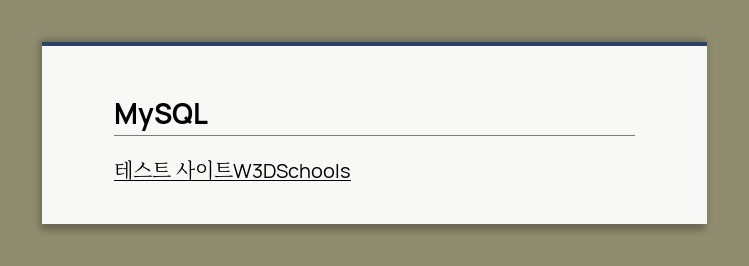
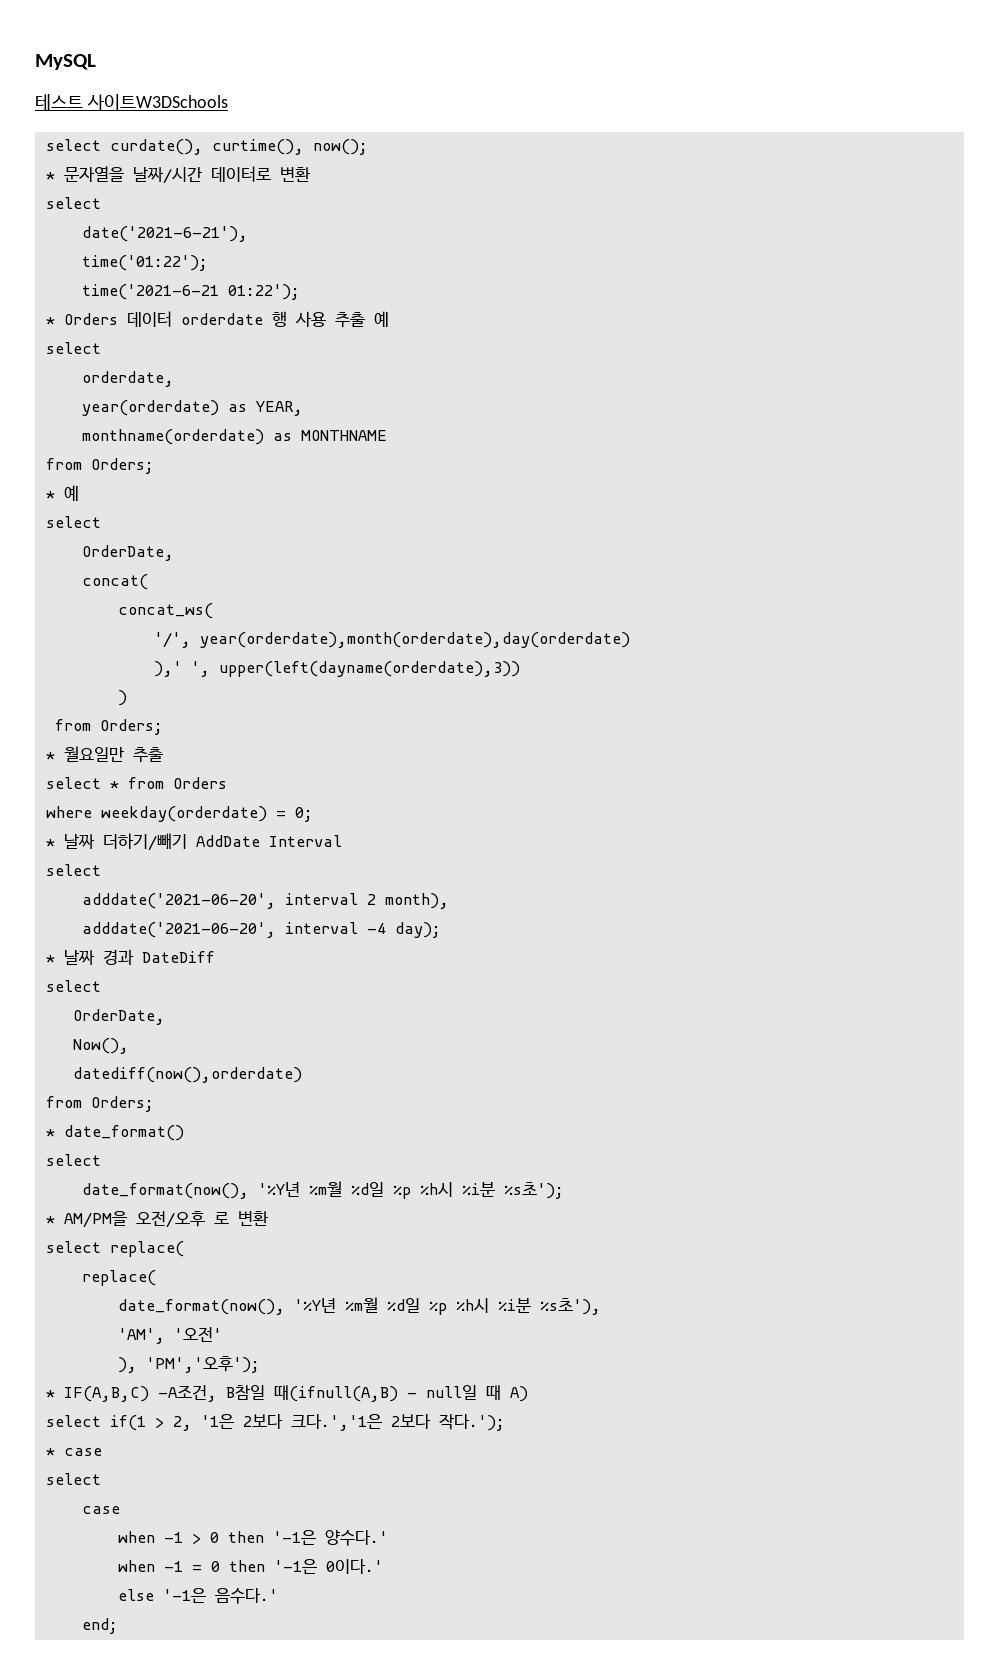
(352, 170) none -> [45,139,368,155] [45,166,310,184] [45,197,101,209] [81,226,248,242] [81,255,208,271] [81,284,300,300] [45,311,389,328] [45,342,101,354] [81,371,174,387] [81,400,303,416] [81,429,387,445] [45,458,154,474] [45,485,79,501] [45,516,101,528] [81,545,174,561] [81,574,148,590] [117,603,213,619] [153,632,630,648] [153,661,520,677] [117,690,127,706] [54,719,163,735] [45,746,163,763] [45,777,227,789] [45,806,313,822] [45,833,342,851] [45,864,101,876] [81,893,449,909] [81,922,441,938] [45,949,215,965] [45,980,101,992] [72,1009,165,1025] [72,1038,129,1054] [72,1067,302,1083] [45,1096,154,1112] [45,1125,184,1141] [45,1154,101,1166] [81,1181,564,1199] [45,1211,268,1228] [45,1241,184,1257] [81,1270,156,1286] [117,1297,601,1315] [117,1327,222,1344] [117,1356,260,1373] [45,1385,528,1402] [45,1414,505,1431] [45,1448,102,1456] [45,1473,101,1485] [81,1506,120,1514] [117,1530,388,1546] [117,1559,383,1574] [117,1588,278,1604] [81,1618,118,1634] // select curdate(), curtime(), now(); // * 문자열을 날짜/시간 데이터로 변환 // select // date('2021-6-21'), // time('01:22'); // time('2021-6-21 01:22'); // * Orders 데이터 orderdate 행 사용 추출 예 // select // orderdate, // year(orderdate) as YEAR, // monthname(orderdate) as MONTHNAME // from Orders; // * 예 // select // OrderDate, // concat( // concat_ws( // '/', year(orderdate),month(orderdate),day(orderdate) // ),' ', upper(left(dayname(orderdate),3)) // ) // from Orders; // * 월요일만 추출 // select * from Orders // where weekday(orderdate) = 0; // * 날짜 더하기/빼기 AddDate Interval // select // adddate('2021-06-20', interval 2 month), // adddate('2021-06-20', interval -4 day); // * 날짜 경과 DateDiff // select // OrderDate, // Now(), // datediff(now(),orderdate) // from Orders; // * date_format() // select // date_format(now(), '%Y년 %m월 %d일 %p %h시 %i분 %s초'); // * AM/PM을 오전/오후 로 변환 // select replace( // replace( // date_format(now(), '%Y년 %m월 %d일 %p %h시 %i분 %s초'), // 'AM', '오전' // ), 'PM','오후'); // * IF(A,B,C) -A조건, B참일 때(ifnull(A,B) - null일 때 A) // select if(1 > 2, '1은 2보다 크다.','1은 2보다 작다.'); // * case // select // case // when -1 > 0 then '-1은 양수다.' // when -1 = 0 then '-1은 0이다.' // else '-1은 음수다.' // end;

